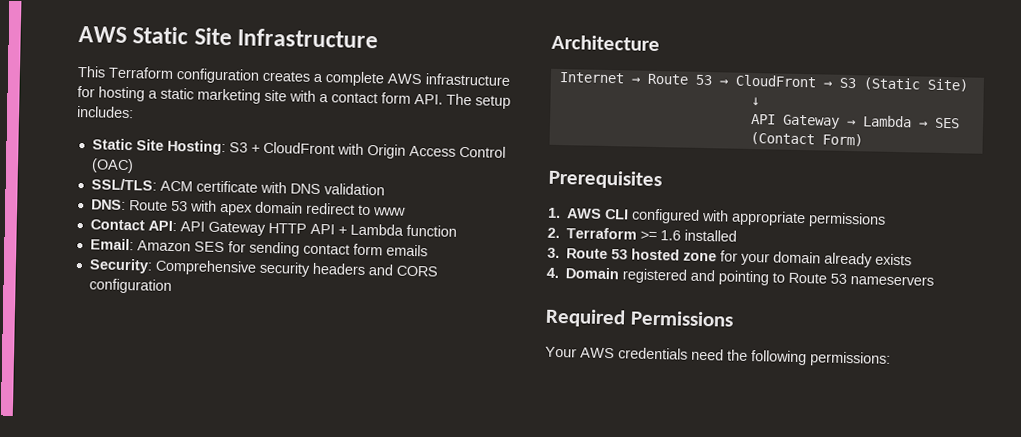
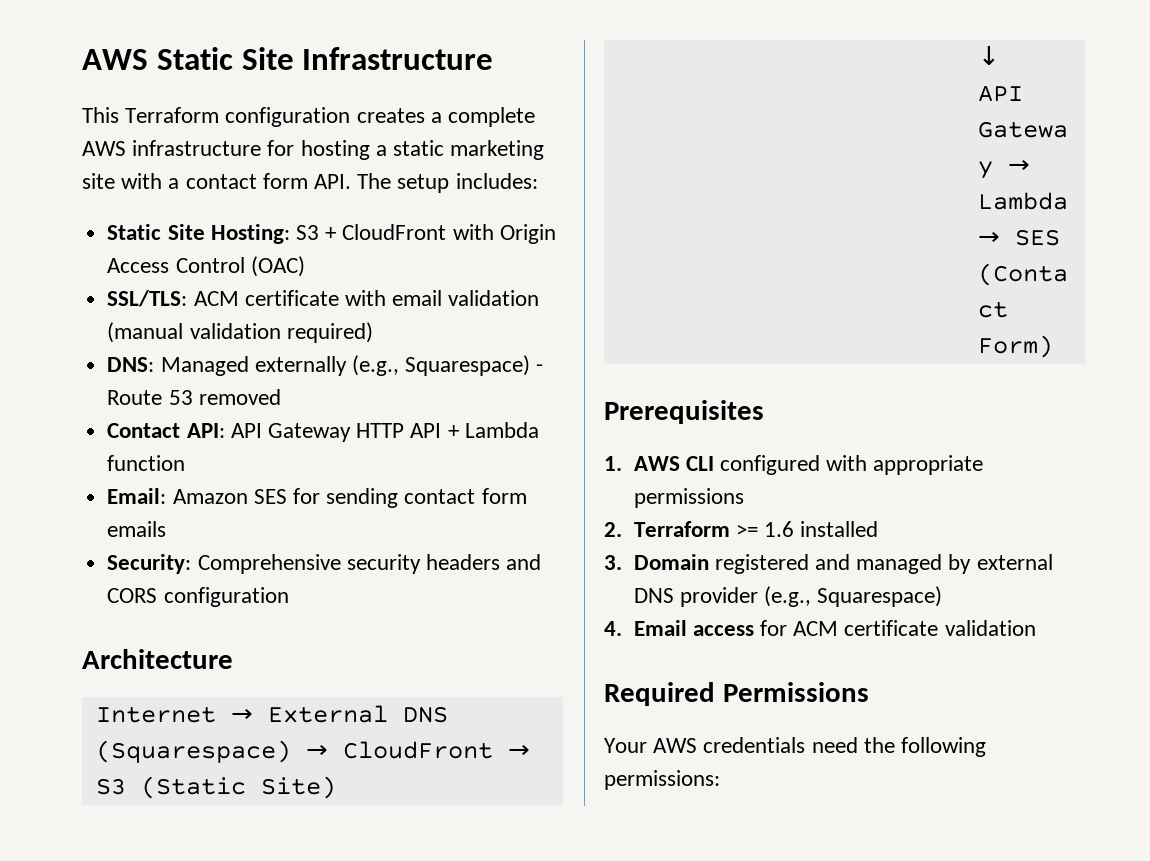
[289,183,385,196] [90,199,406,216] DNS validation // DNS: Route 53 with apex domain redirect to www -> [392,290,540,306] [107,322,373,343] [107,355,544,376] [107,389,281,405] email validation (manual validation required) // DNS: Managed externally (e.g., Squarespace) - Route 53 removed
[646,73,713,86] Route 53 -> [267,705,448,723] [95,740,291,763] External DNS (Squarespace)
[566,248,913,268] [546,267,935,286] Route 53 hosted zone for your domain already exists // 4. Domain registered and pointing to Route 53 nameservers -> [633,554,1053,574] [633,586,943,607] [604,620,1036,636] Domain registered and managed by external DNS provider (e.g., Squarespace) // 4. Email access for ACM certificate validation

